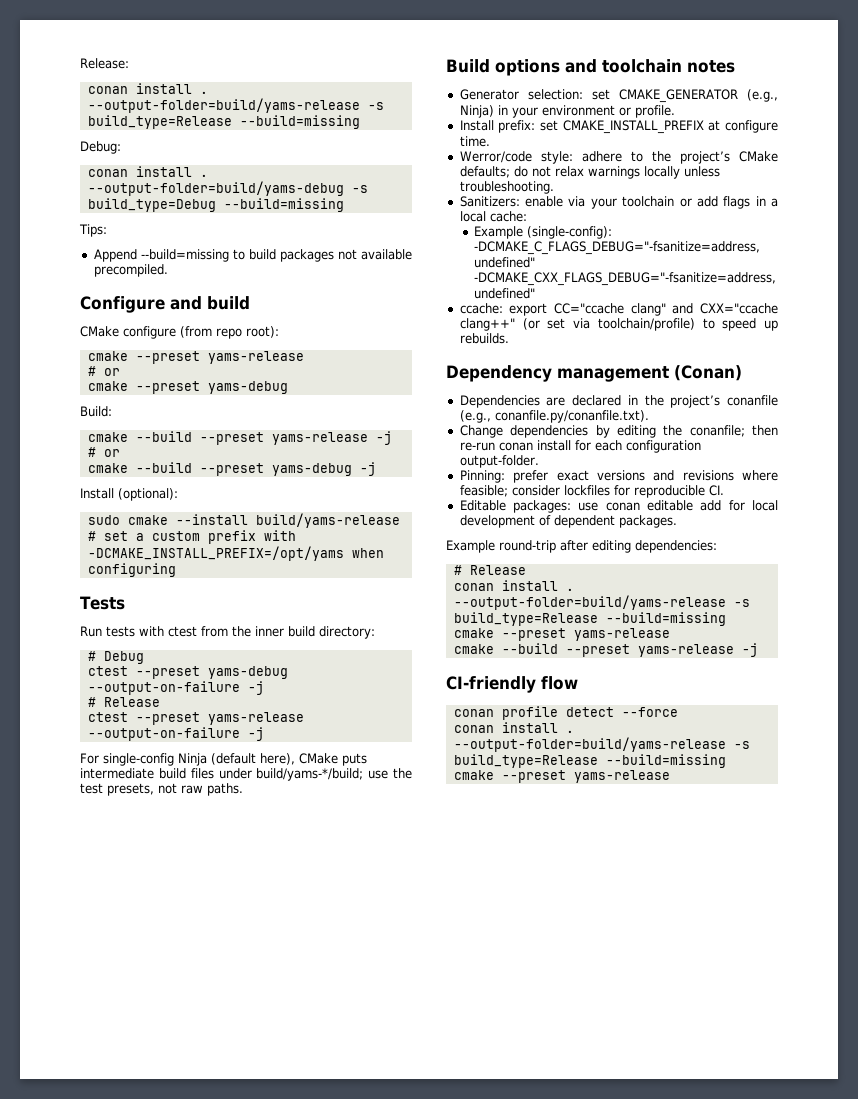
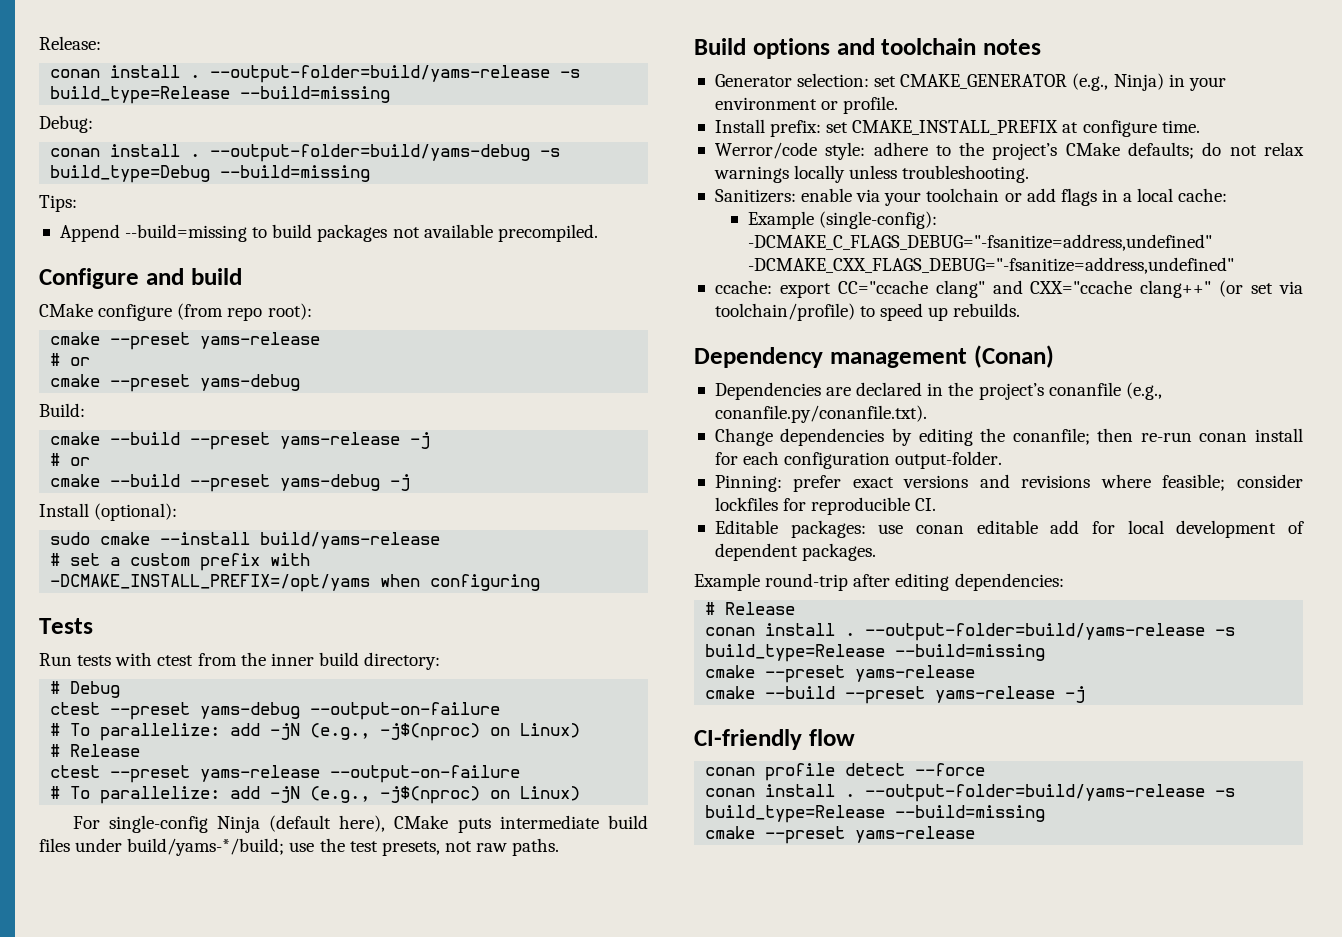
[247,681,264,695] -j -> [50,723,581,741] // # To parallelize: add -jN (e.g., -j$(nproc) on Linux)
[247,727,264,741] -j -> [50,786,581,804] // # To parallelize: add -jN (e.g., -j$(nproc) on Linux)

